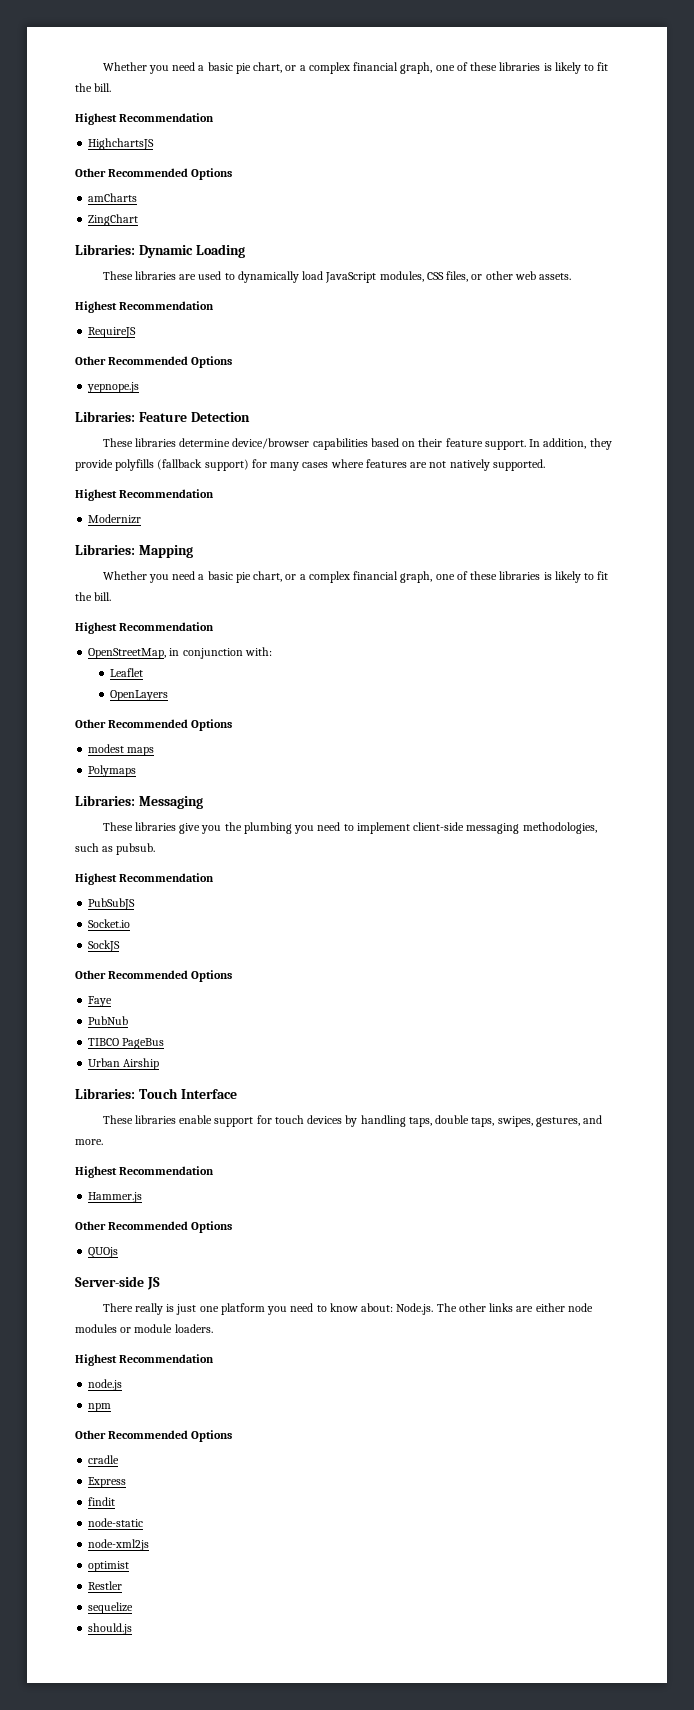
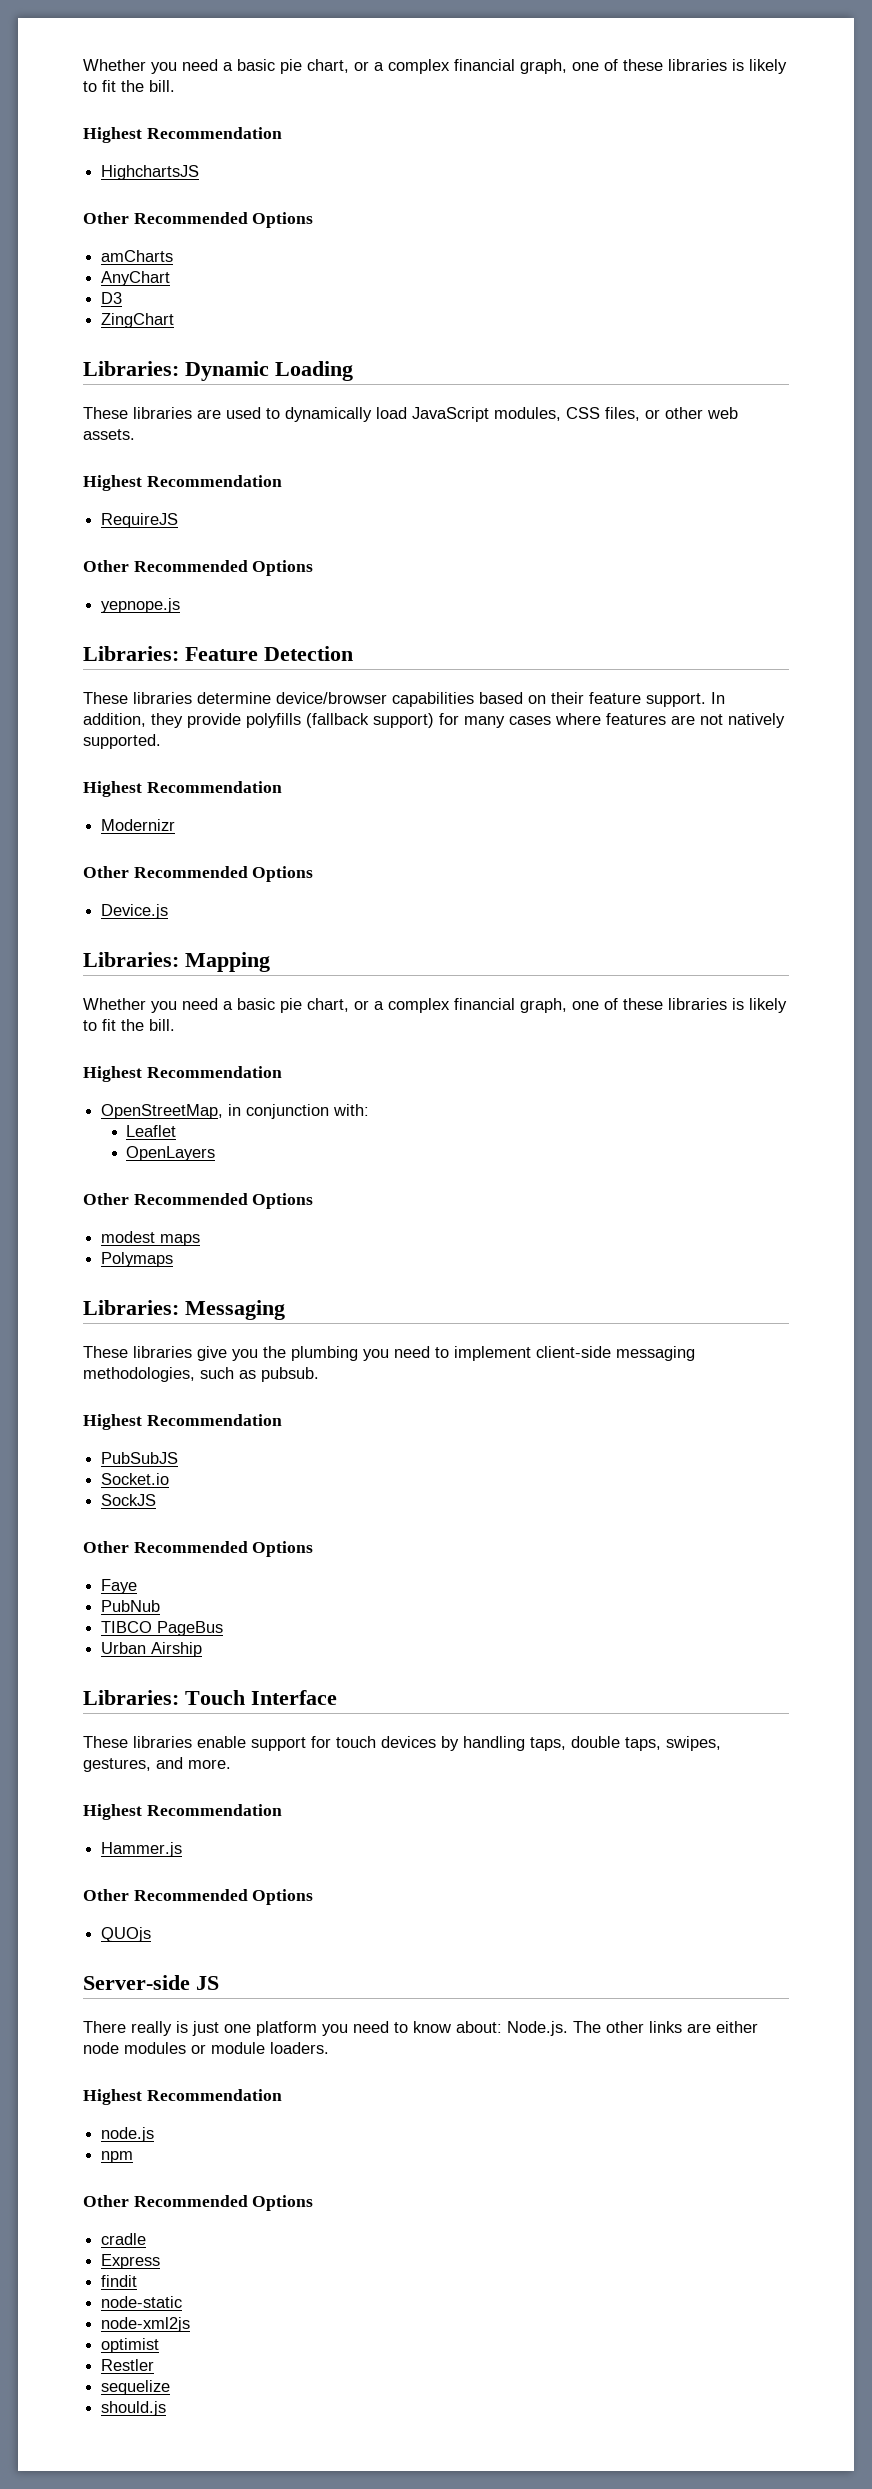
(138, 197) none -> [101,271,171,286] [101,292,123,304] // AnyChart // D3
(142, 519) none -> [83,866,314,882] [101,904,169,919] // Other Recommended Options // Device.js

